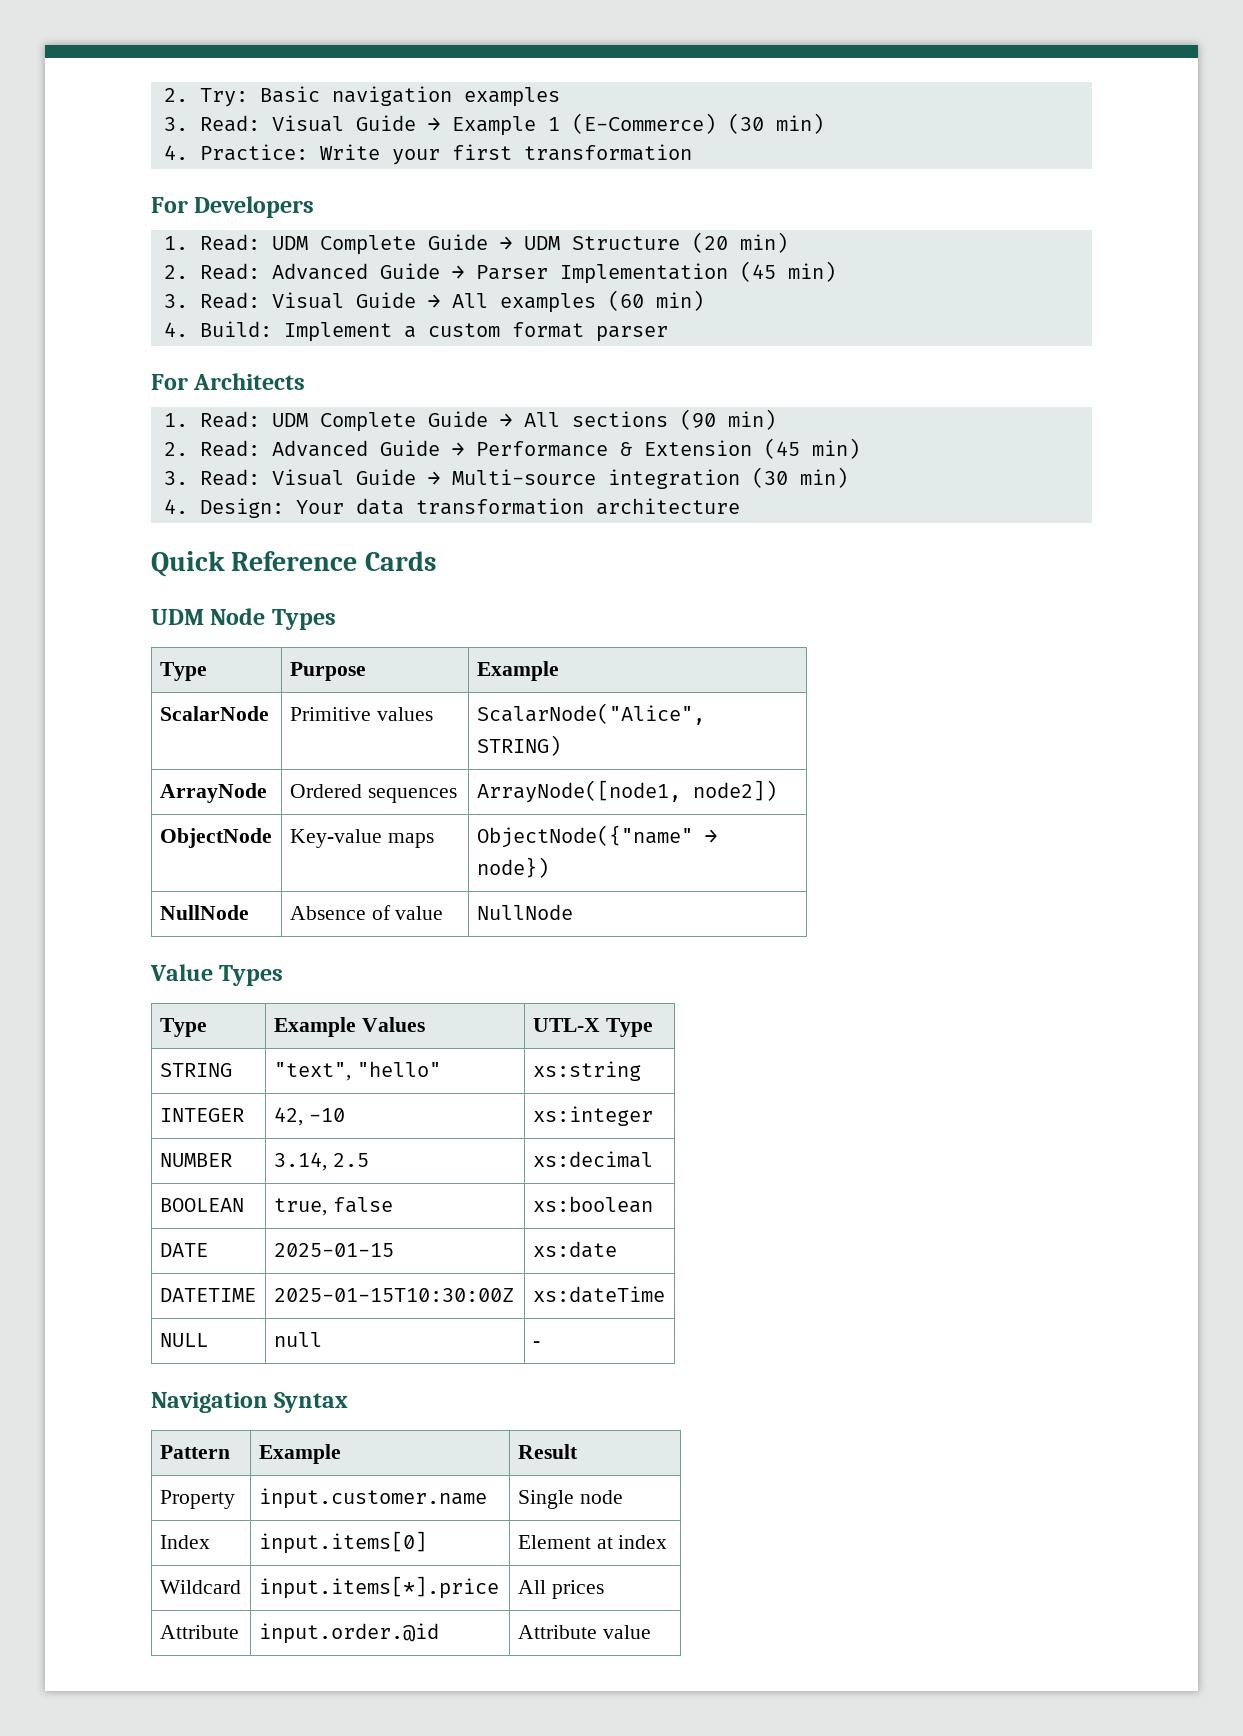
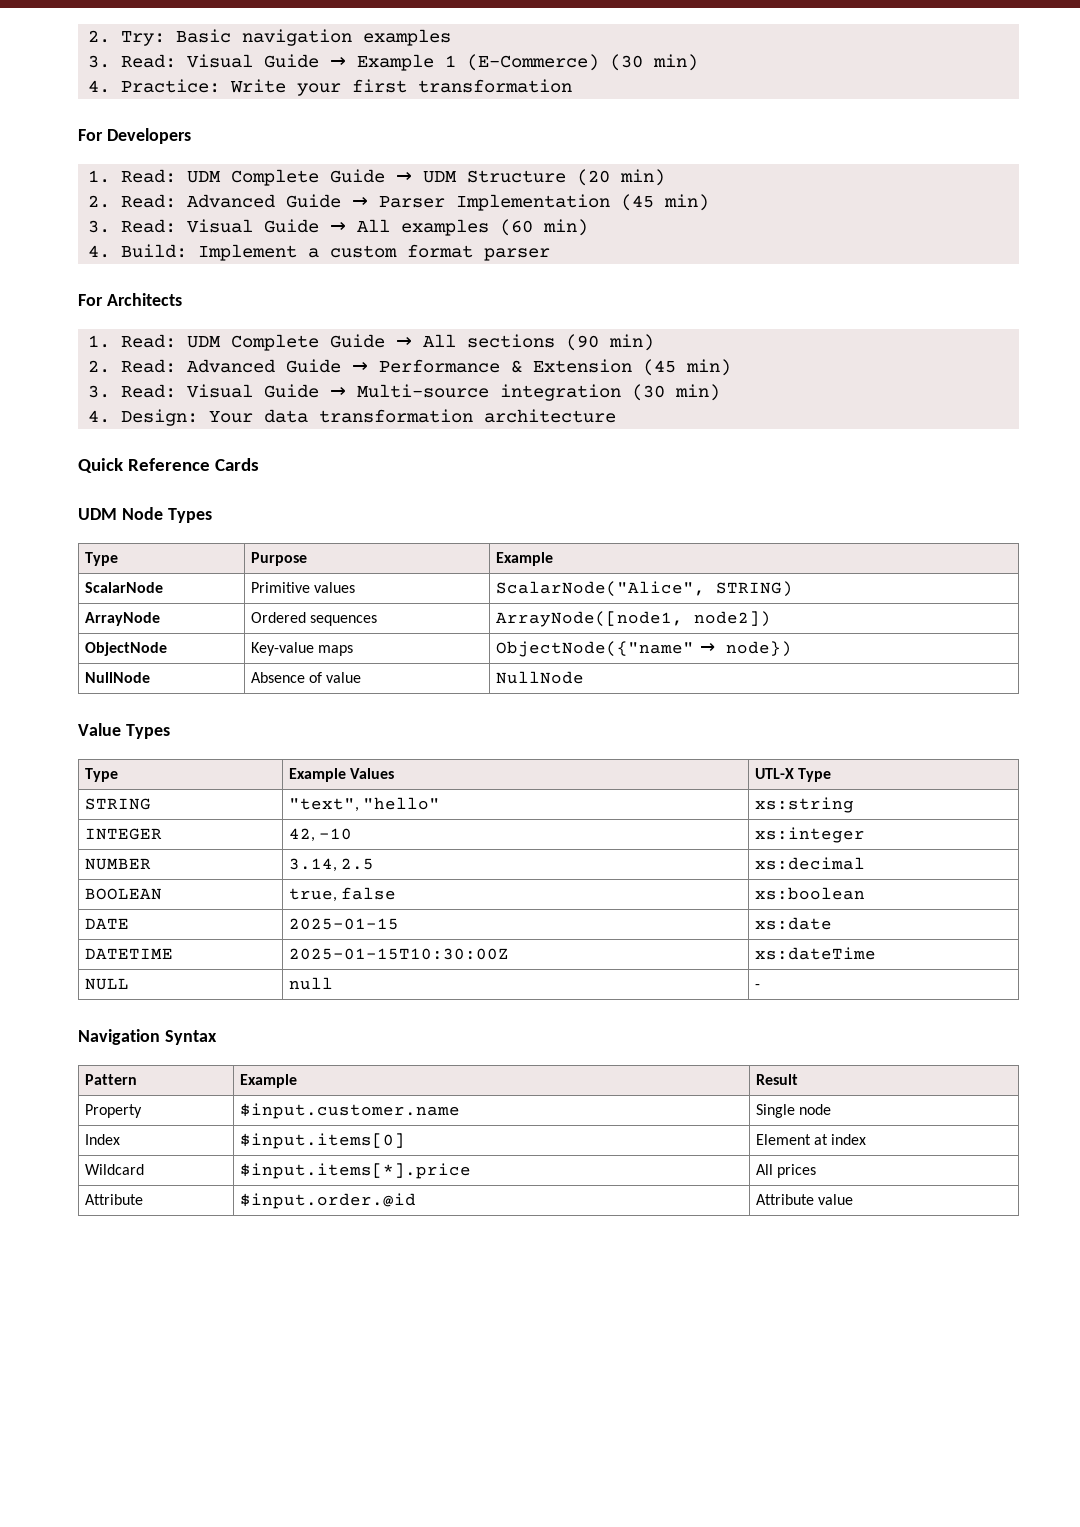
[258,1488,487,1509] input.customer.name -> [239,1103,460,1119] $input.customer.name
[258,1531,427,1554] input.items[0] -> [239,1133,405,1149] $input.items[0]
[258,1576,499,1599] input.items[*].price -> [239,1163,471,1179] $input.items[*].price
[258,1623,439,1644] input.order.@id -> [239,1193,416,1209] $input.order.@id

